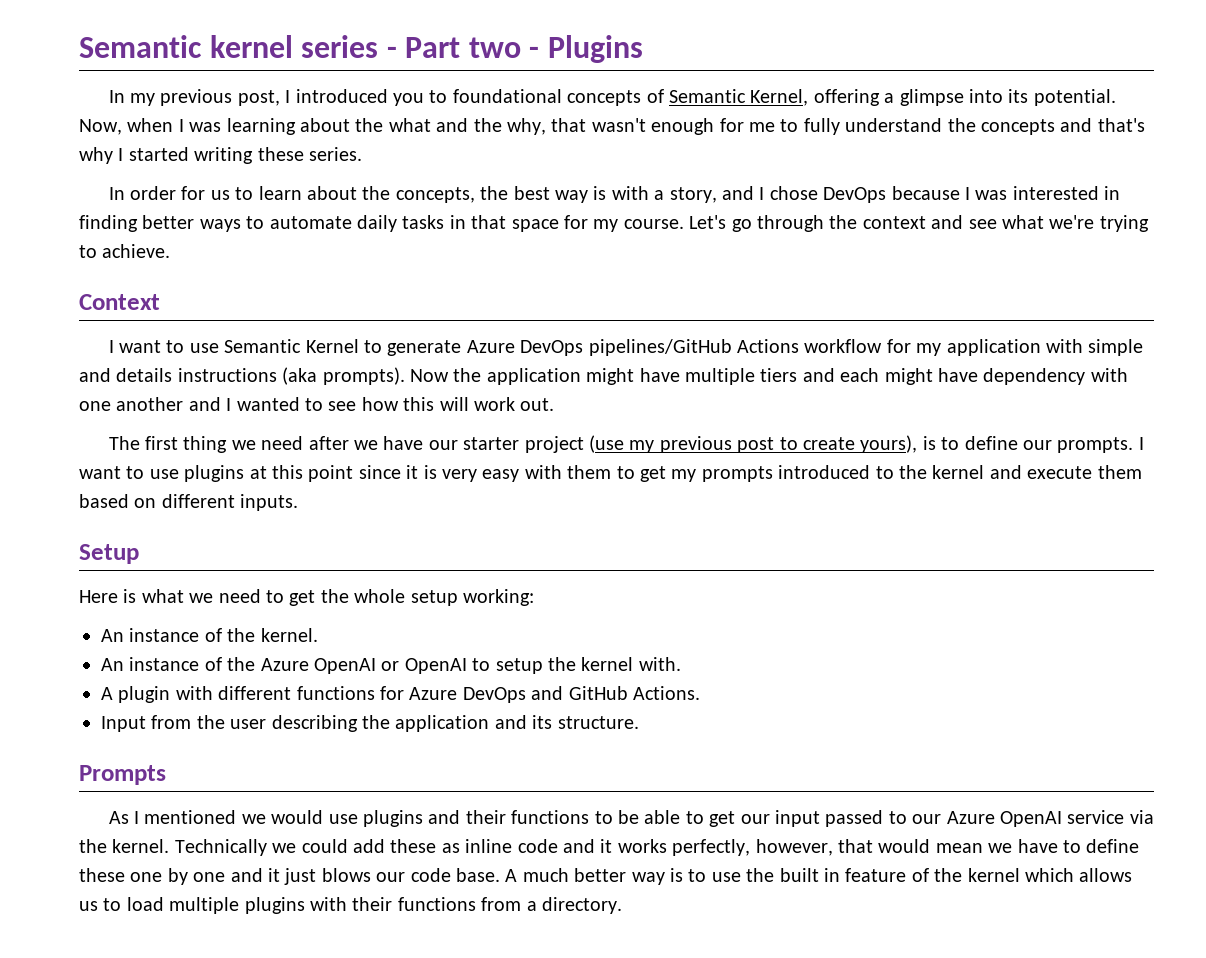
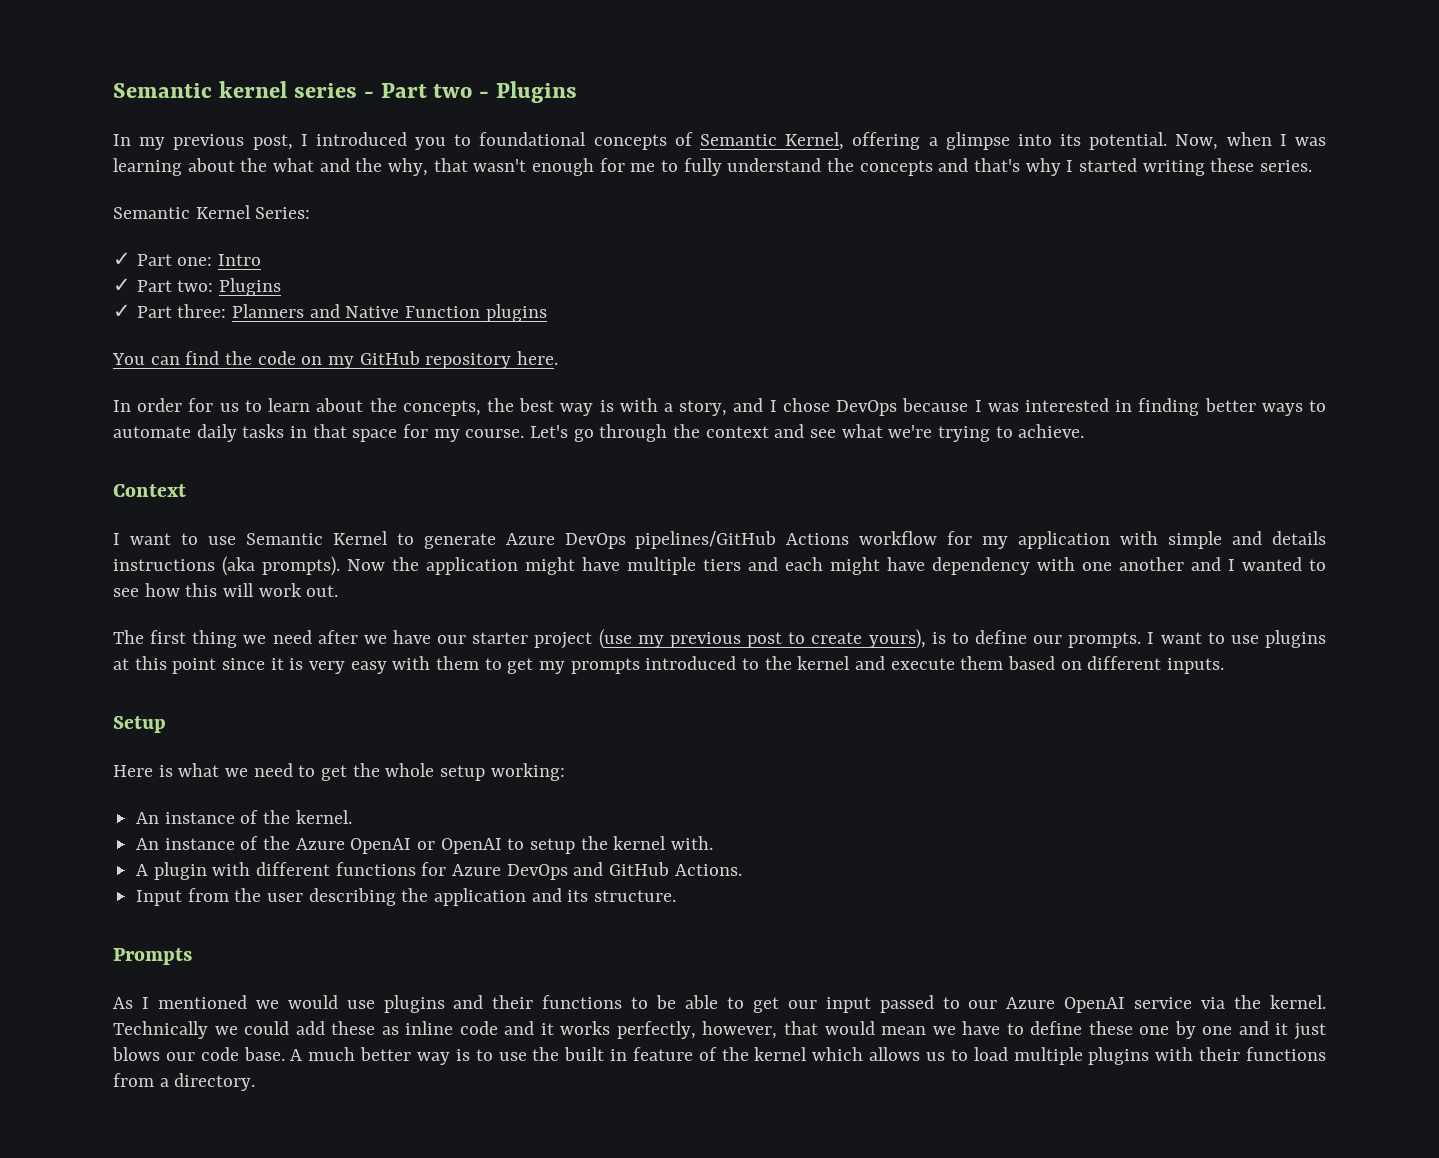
(362, 154) none -> [113,205,311,219] [113,252,262,266] [113,278,282,296] [113,304,547,322] [112,351,559,369] // Semantic Kernel Series: // ✓ Part one: Intro // ✓ Part two: Plugins // ✓ Part three: Planners and Native Function plugins // You can find the code on my GitHub repository here.

